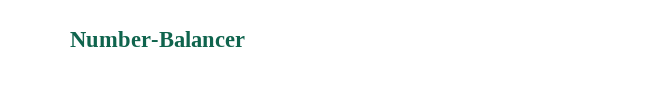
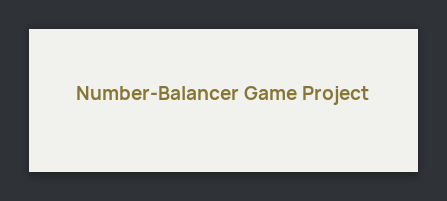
(245, 39) none -> [244,86,370,105] Game Project

